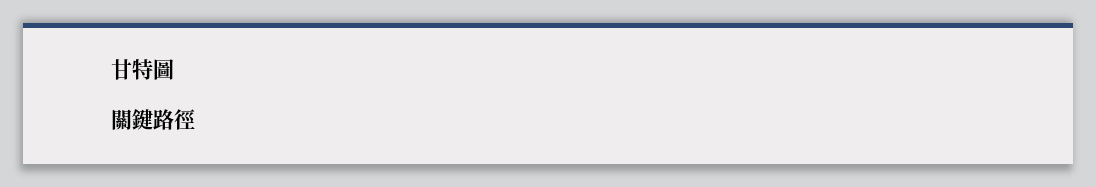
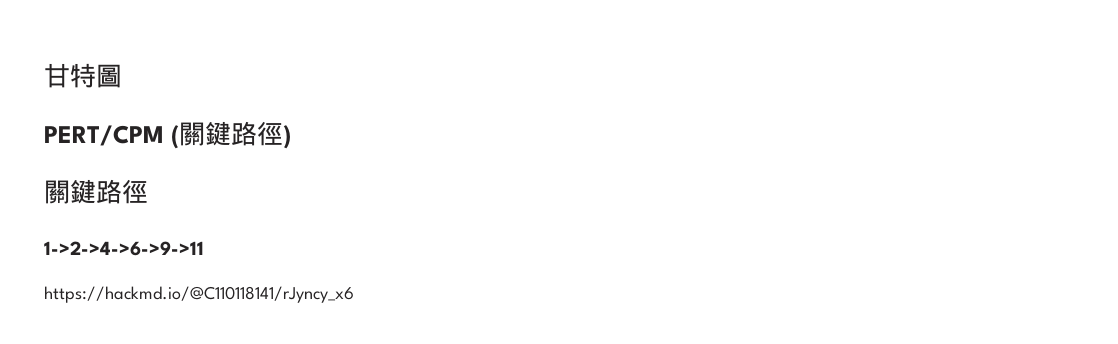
[111,109,195,130] // 關鍵路徑 -> [44,121,291,149] [44,179,148,204] [44,241,204,256] [44,286,354,303] // PERT/CPM (關鍵路徑) // 關鍵路徑 // 1->2->4->6->9->11 // https://hackmd.io/@C110118141/rJyncy_x6

